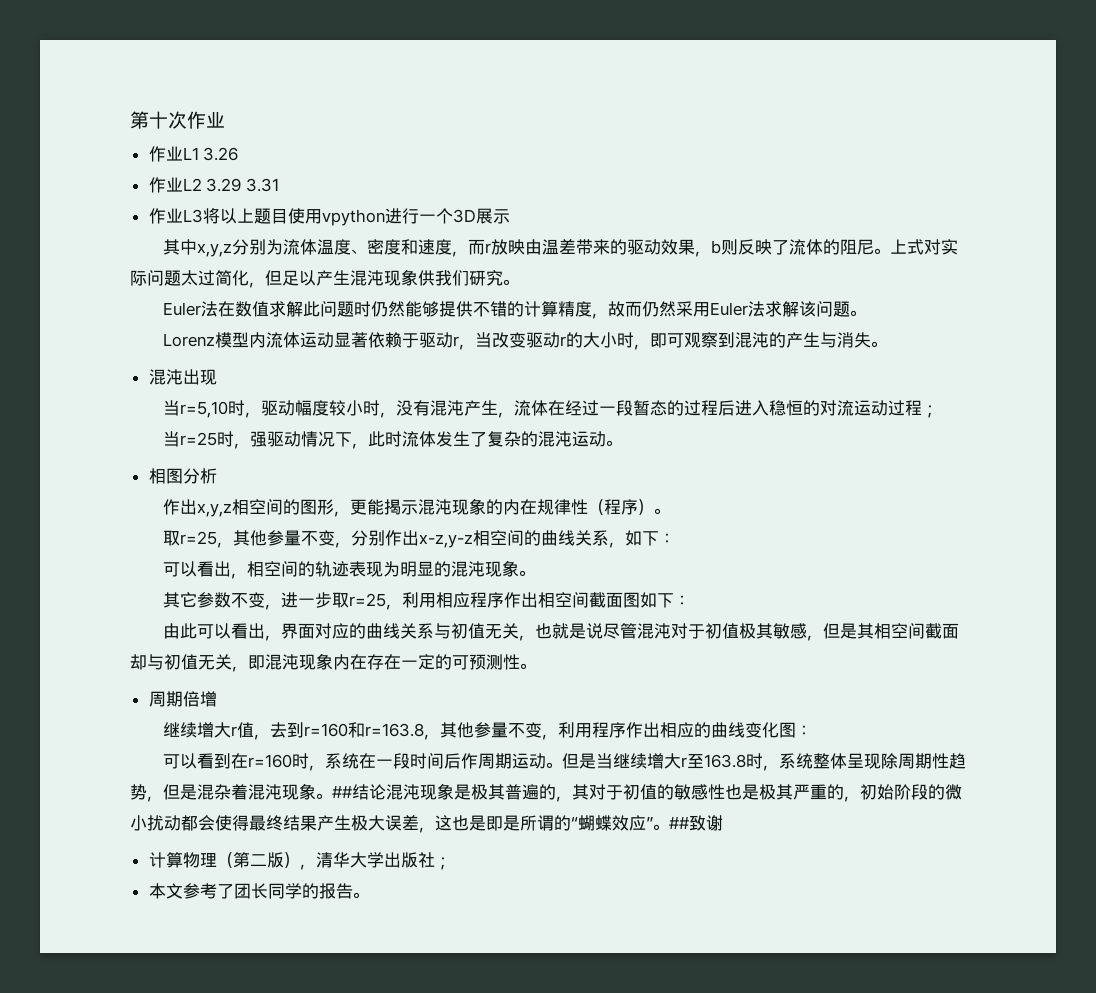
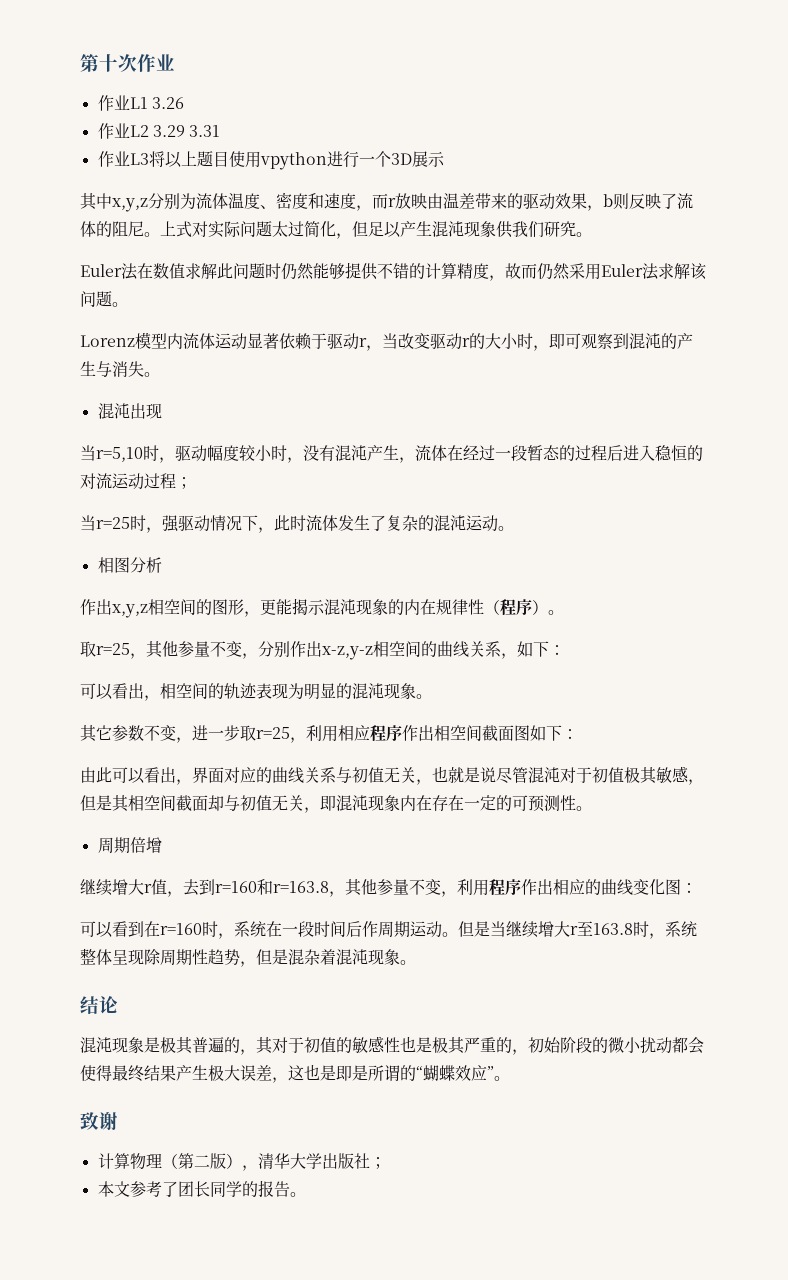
[332,785,353,798] ## -> (416, 962) //
(386, 792) none -> (118, 1005) //
[669,816,690,829] ## -> (510, 1078) //

